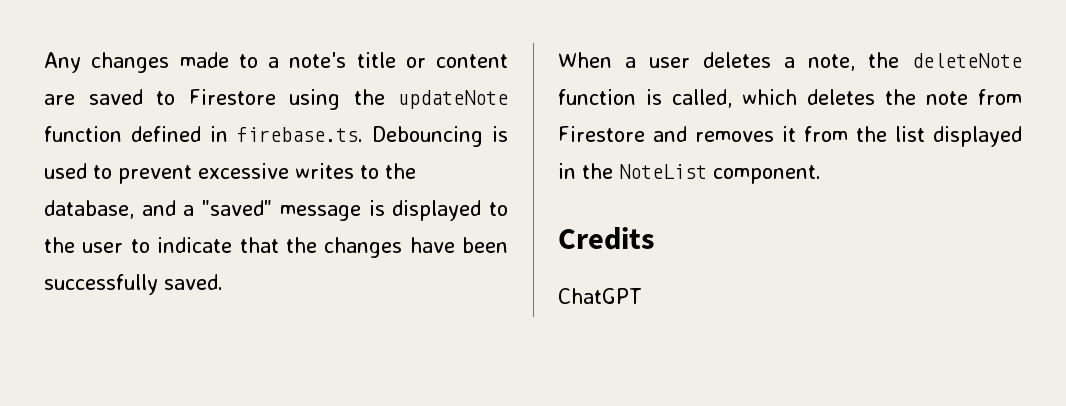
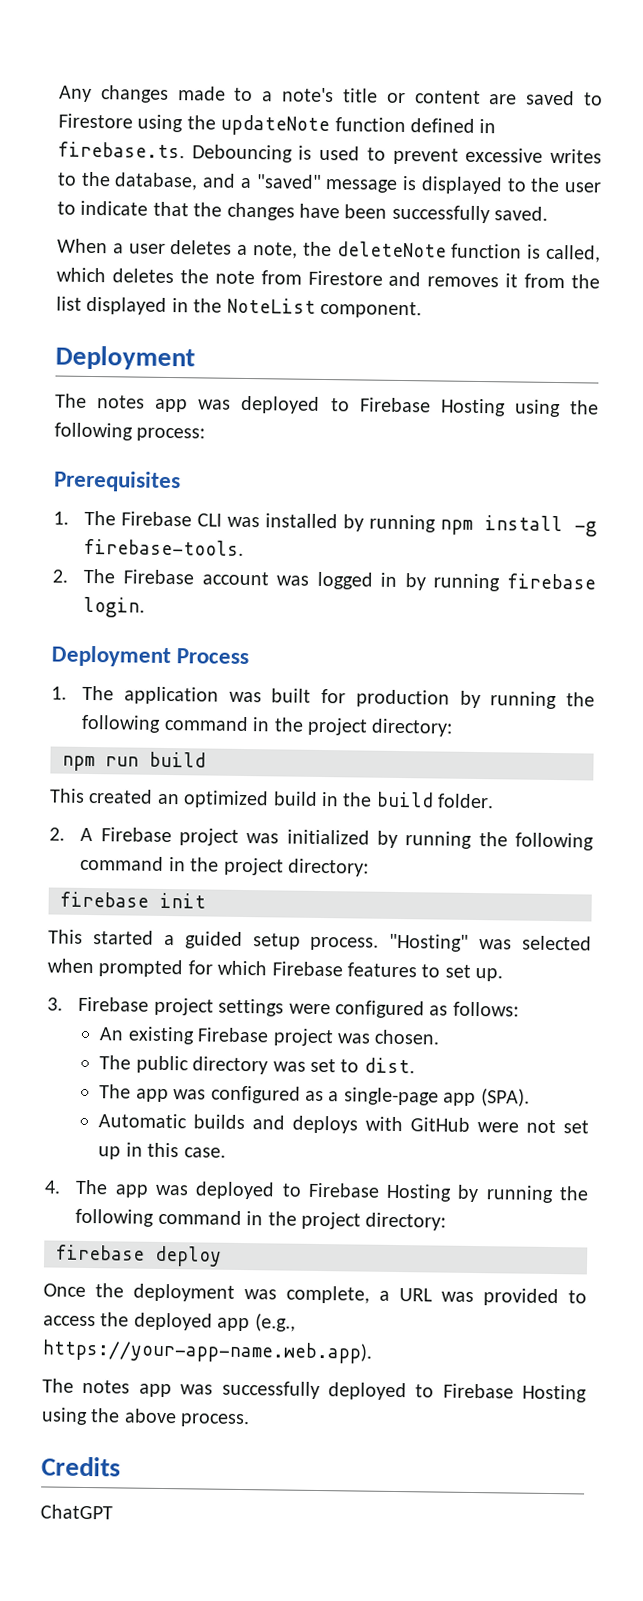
(821, 174) none -> [55,345,195,371] [55,393,599,418] [54,422,206,442] [53,470,181,493] [53,510,597,537] [84,538,245,556] [52,568,596,592] [83,596,146,618] [51,645,250,668] [51,685,596,710] [81,714,454,737] [62,751,206,772] [49,788,495,809] [49,827,594,851] [80,855,369,877] [60,891,206,909] [48,929,592,952] [47,958,504,982] [47,996,519,1019] [99,1026,441,1047] [99,1055,415,1075] [99,1084,530,1107] [98,1113,589,1134] [98,1142,226,1160] [44,1179,589,1204] [75,1208,447,1231] [56,1244,222,1267] [43,1283,587,1307] [43,1312,296,1332] [42,1339,372,1364] [42,1378,587,1403] [41,1407,251,1428] // Deployment // The notes app was deployed to Firebase Hosting using the following process: // Prerequisites // 1. The Firebase CLI was installed by running npm install -g firebase-tools. // 2. The Firebase account was logged in by running firebase login. // Deployment Process // 1. The application was built for production by running the following command in the project directory: // npm run build // This created an optimized build in the build folder. // 2. A Firebase project was initialized by running the following command in the project directory: // firebase init // This started a guided setup process. "Hosting" was selected when prompted for which Firebase features to set up. // 3. Firebase project settings were configured as follows: // An existing Firebase project was chosen. // The public directory was set to dist. // The app was configured as a single-page app (SPA). // Automatic builds and deploys with GitHub were not set up in this case. // 4. The app was deployed to Firebase Hosting by running the following command in the project directory: // firebase deploy // Once the deployment was complete, a URL was provided to access the deployed app (e.g., https://your-app-name.web.app). // The notes app was successfully deployed to Firebase Hosting using the above process.

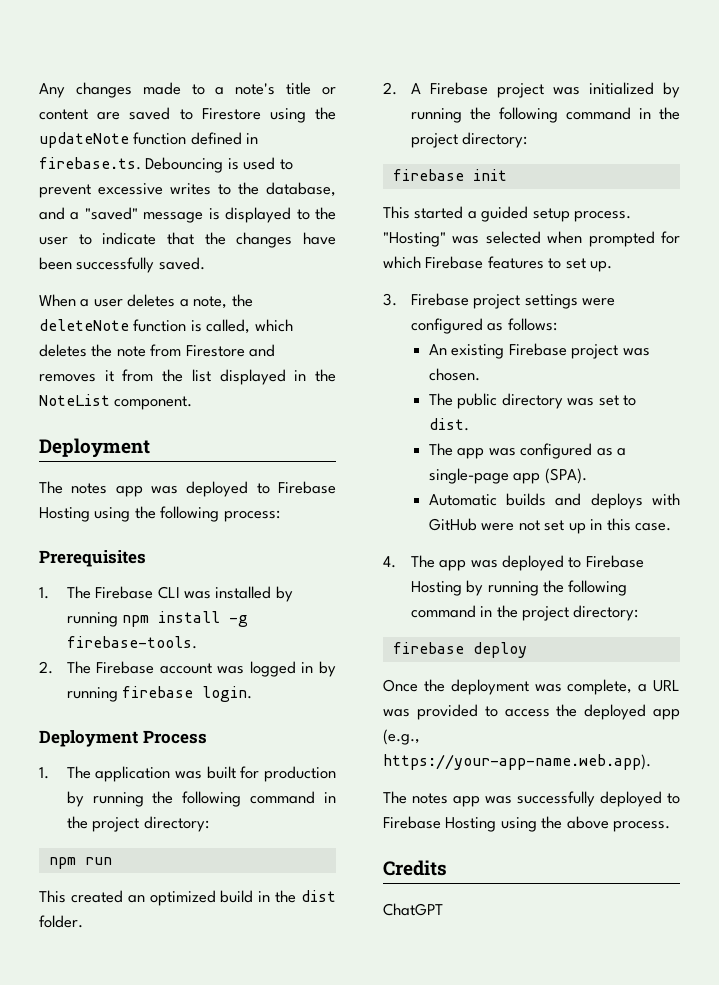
[149,751,206,768] build -> (112, 861) none
[375,791,434,808] build -> [301,890,336,902] dist

